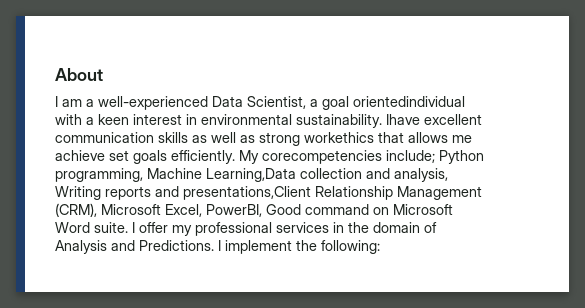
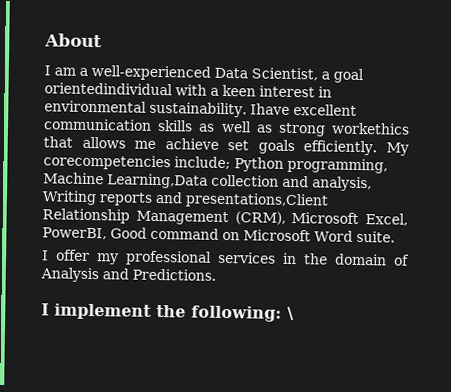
(128, 227) none -> (395, 236) //
(214, 245) none -> (216, 274) //
(380, 247) none -> [287,306,294,321] \

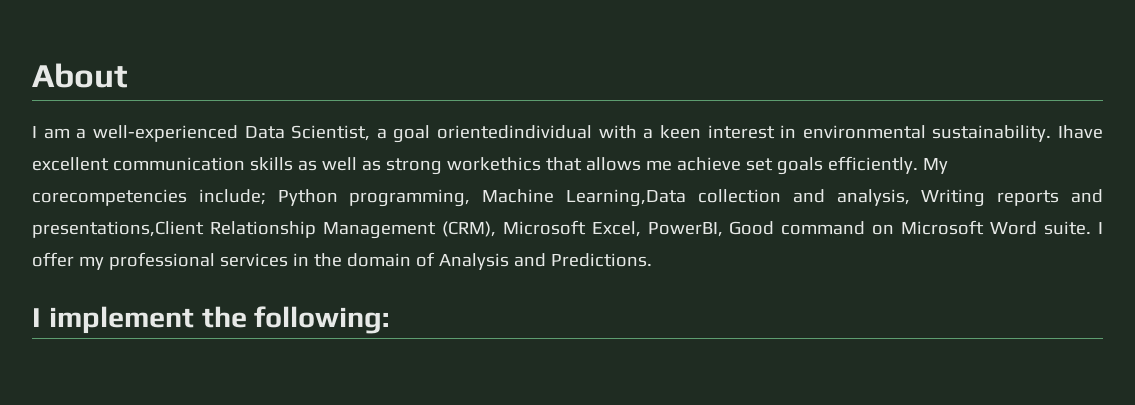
(395, 236) // -> (1092, 228) none
[287,306,294,321] \ -> (390, 320) none

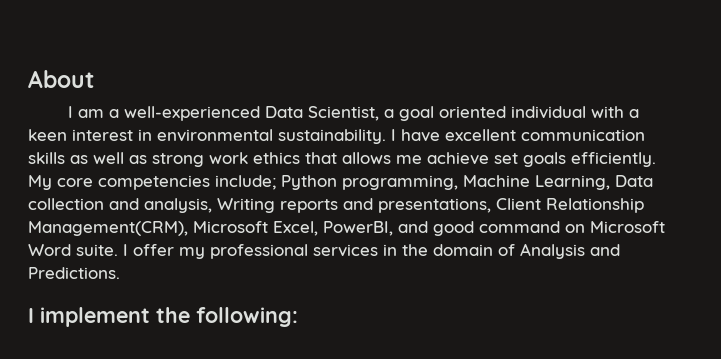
[437,125,592,139] orientedindividual -> [438,106,586,119] oriented individual
[1058,125,1103,139] Ihave -> [391,129,440,142] I have
[446,157,541,171] workethics -> [209,152,300,164] work ethics
[32,189,187,206] corecompetencies -> [57,175,210,190] core competencies
[566,189,687,207] Learning,Data -> [535,175,653,190] Learning, Data
[32,221,496,239] presentations,Client Relationship Management (CRM), -> [378,198,644,213] [28,221,188,236] presentations, Client Relationship Management(CRM),
[729,221,775,235] Good -> [398,221,474,236] and good

